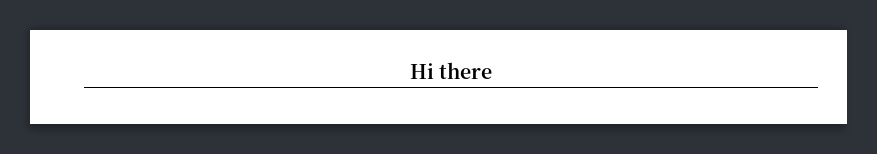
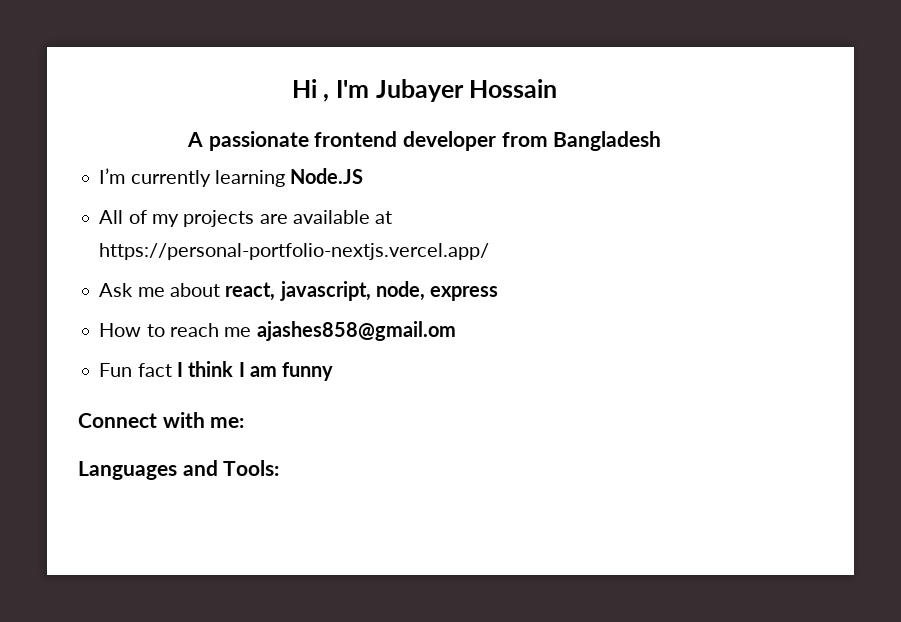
[439,62,493,79] there -> [323,79,558,102] [186,131,662,151] [99,168,364,187] [99,210,393,227] [99,243,490,260] [99,281,499,301] [99,321,456,341] [99,361,334,381] [78,412,245,428] [78,460,280,480] , I'm Jubayer Hossain // A passionate frontend developer from Bangladesh // I’m currently learning Node.JS // All of my projects are available at https://personal-portfolio-nextjs.vercel.app/ // Ask me about react, javascript, node, express // How to reach me ajashes858@gmail.om // Fun fact I think I am funny // Connect with me: // Languages and Tools:

